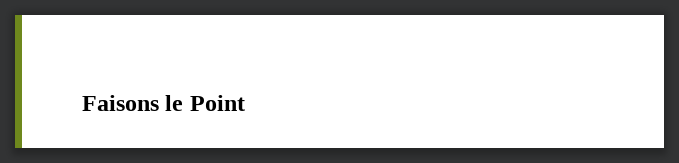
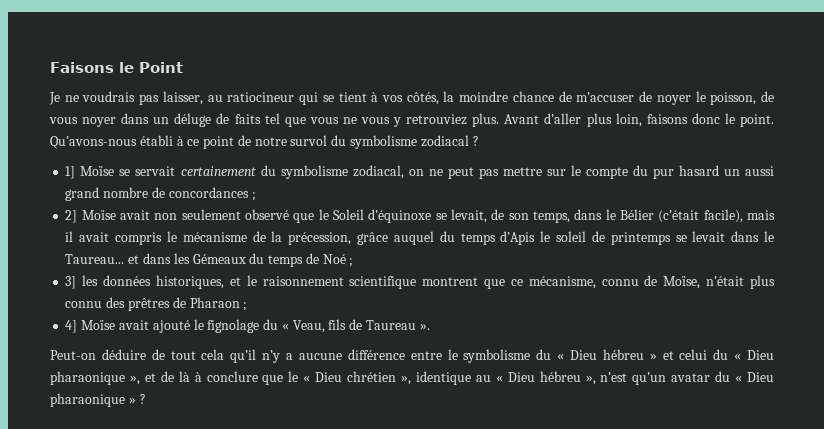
(245, 103) none -> [49,91,775,105] [49,113,774,127] [50,135,479,149] [65,165,774,179] [65,187,256,201] [65,209,776,223] [65,231,775,245] [65,253,354,267] [65,275,776,289] [65,297,248,311] [65,319,430,333] [50,349,775,363] [50,371,774,385] [50,393,146,407] // Je ne voudrais pas laisser, au ratiocineur qui se tient à vos côtés, la moindre chance de m’accuser de noyer le poisson, de vous noyer dans un déluge de faits tel que vous ne vous y retrouviez plus. Avant d’aller plus loin, faisons donc le point. Qu’avons-nous établi à ce point de notre survol du symbolisme zodiacal ? // 1] Moïse se servait certainement du symbolisme zodiacal, on ne peut pas mettre sur le compte du pur hasard un aussi grand nombre de concordances ; // 2] Moïse avait non seulement observé que le Soleil d’équinoxe se levait, de son temps, dans le Bélier (c’était facile), mais il avait compris le mécanisme de la précession, grâce auquel du temps d’Apis le soleil de printemps se levait dans le Taureau... et dans les Gémeaux du temps de Noé ; // 3] les données historiques, et le raisonnement scientifique montrent que ce mécanisme, connu de Moïse, n’était plus connu des prêtres de Pharaon ; // 4] Moïse avait ajouté le fignolage du « Veau, fils de Taureau ». // Peut-on déduire de tout cela qu’il n’y a aucune différence entre le symbolisme du « Dieu hébreu » et celui du « Dieu pharaonique », et de là à conclure que le « Dieu chrétien », identique au « Dieu hébreu », n’est qu’un avatar du « Dieu pharaonique » ?

